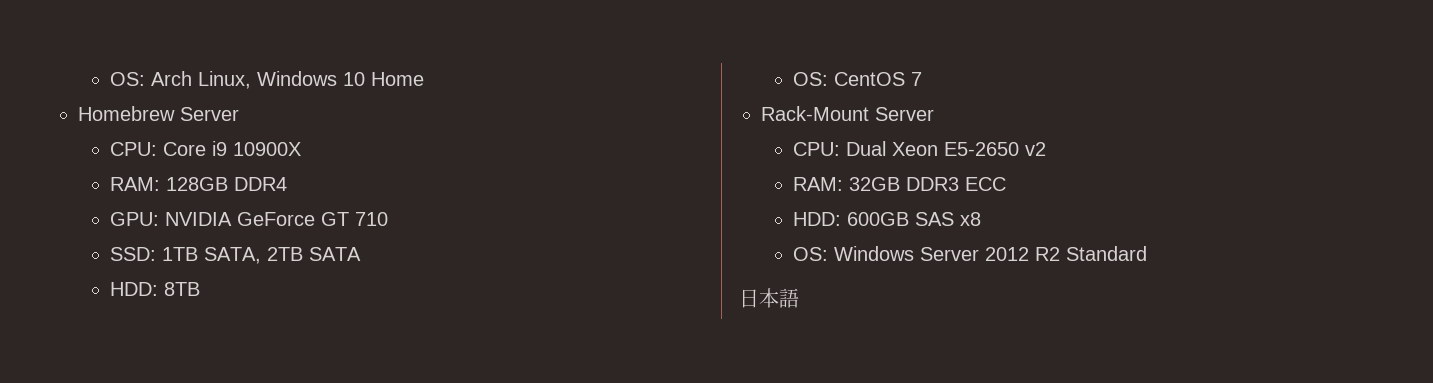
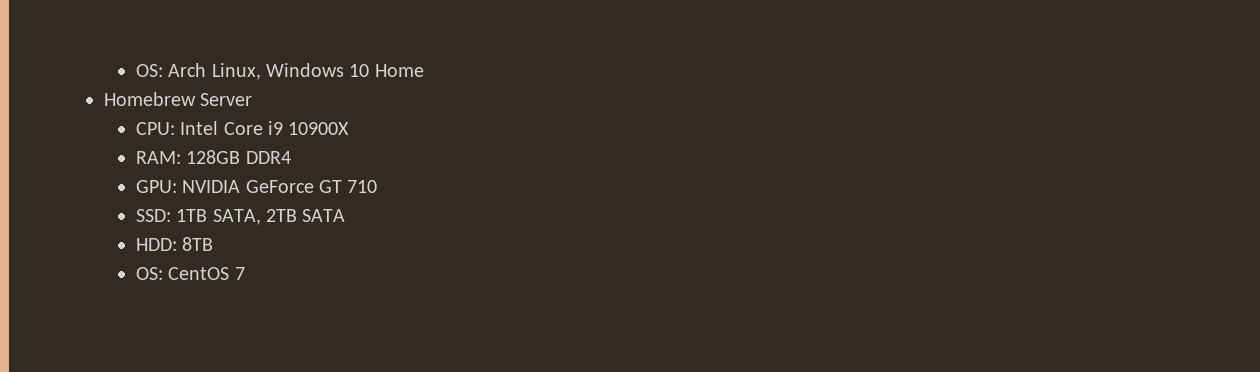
(157, 149) none -> [180,121,219,135] Intel
[761,106,934,121] [792,141,1046,156] [792,177,1006,191] [792,212,981,226] [792,246,1147,261] [739,288,799,308] // Rack-Mount Server // CPU: Dual Xeon E5-2650 v2 // RAM: 32GB DDR3 ECC // HDD: 600GB SAS x8 // OS: Windows Server 2012 R2 Standard // 日本語 -> (245, 273) none

